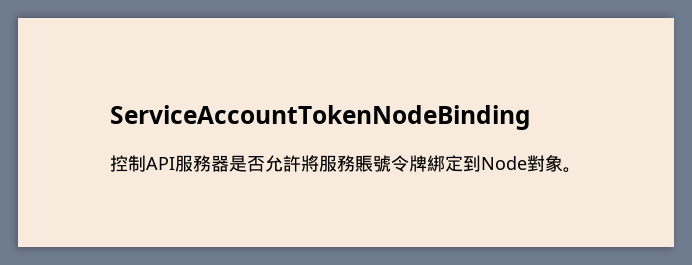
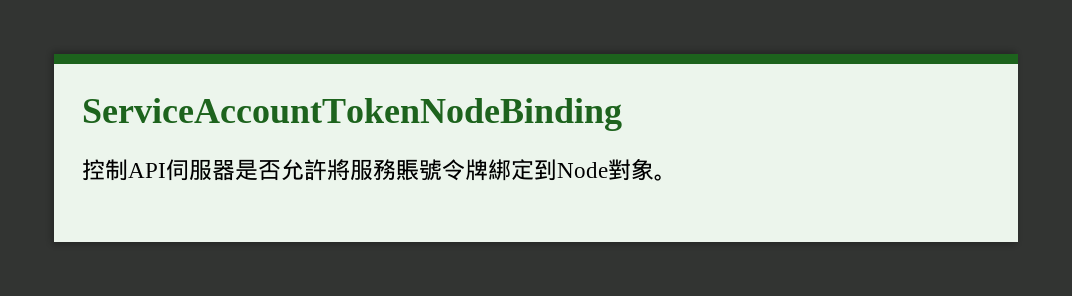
[175,155,211,172] 服務 -> [166,159,212,181] 伺服

